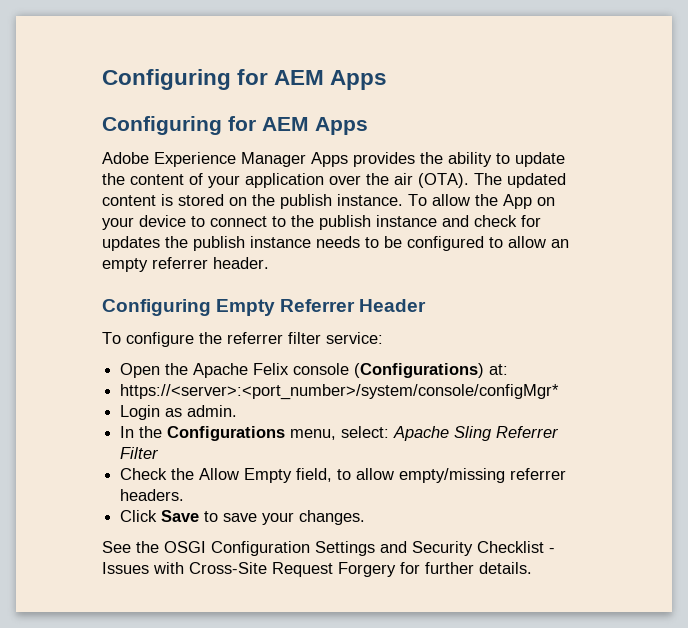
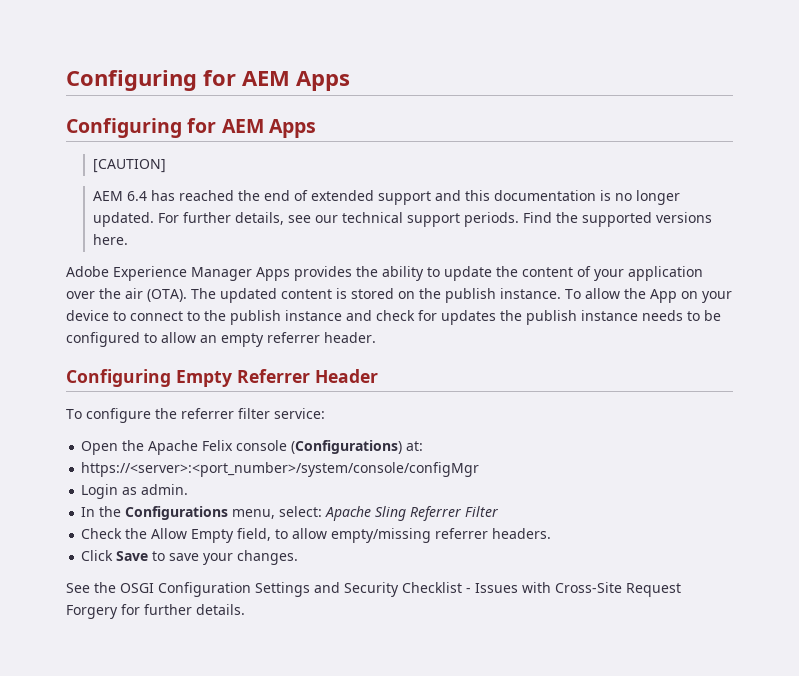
(368, 126) none -> [92,159,166,173] [92,190,680,205] [92,212,712,227] [92,234,128,245] // [CAUTION] // AEM 6.4 has reached the end of extended support and this documentation is no longer updated. For further details, see our technical support periods. Find the supported versions here.
[120,384,560,400] https://<server>:<port_number>/system/console/configMgr* -> [81,462,480,477] https://<server>:<port_number>/system/console/configMgr

